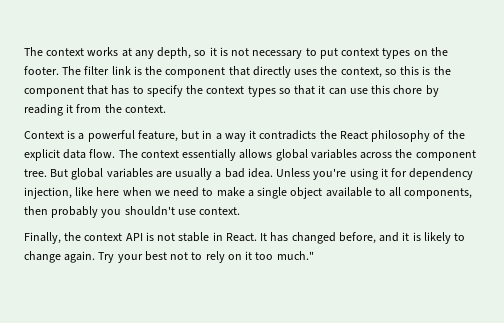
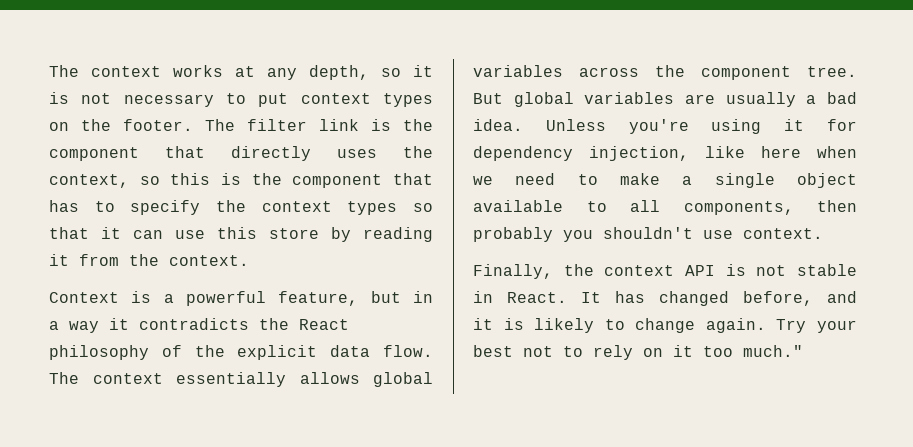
[393,85,423,94] chore -> [269,228,319,239] store

